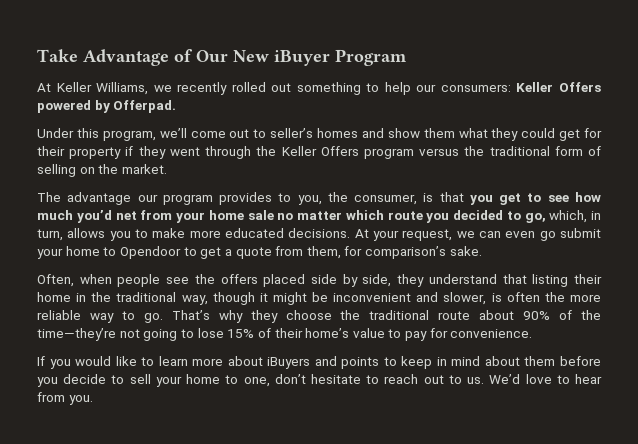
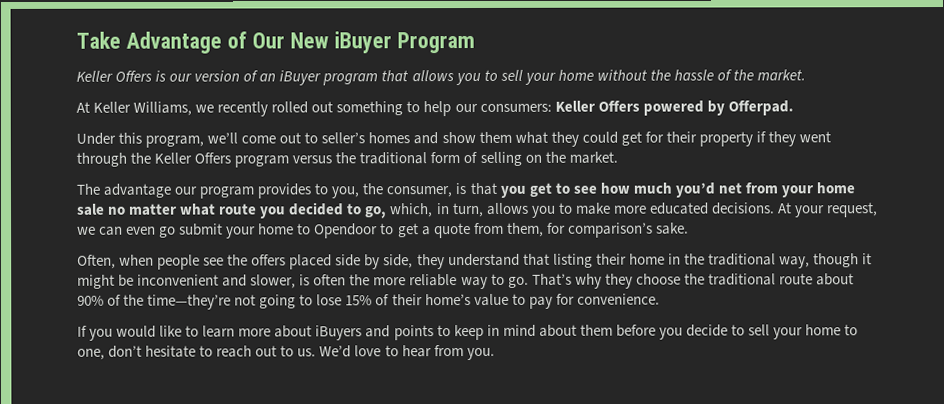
(407, 57) none -> [76,69,807,86] // Keller Offers is our version of an iBuyer program that allows you to sell your home without the hassle of the market.
[345,210,384,220] which -> [180,203,217,216] what

